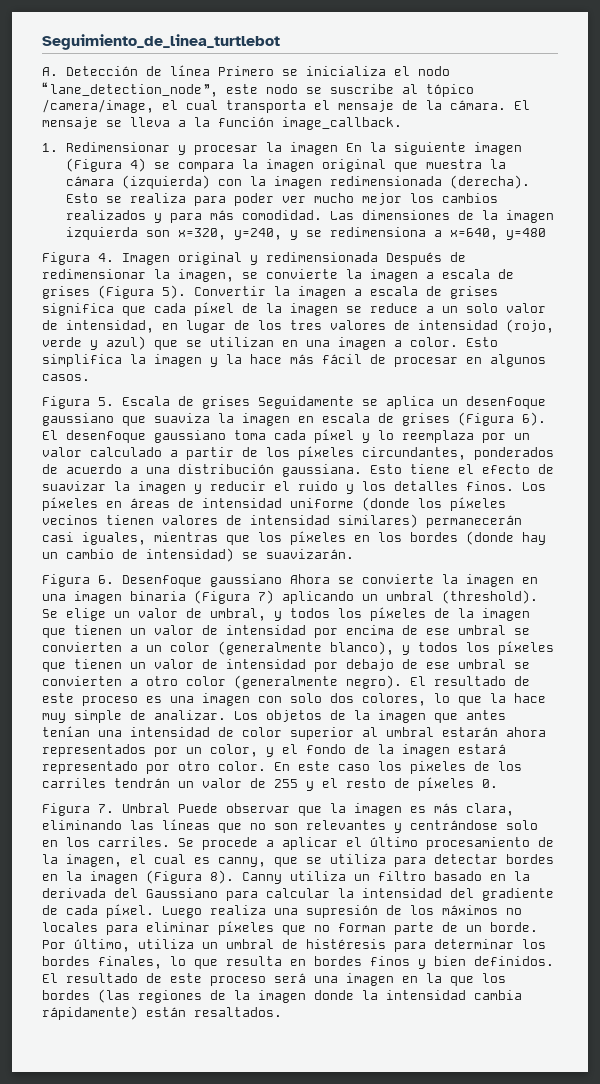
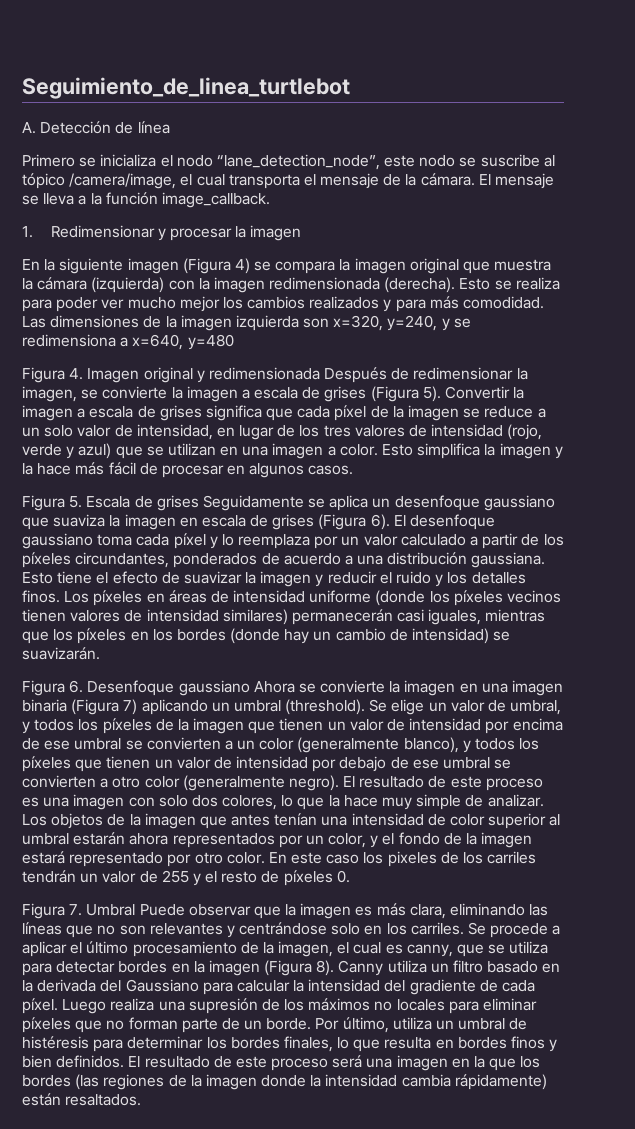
(210, 70) none -> (170, 127) //
(339, 148) none -> (302, 233) //

